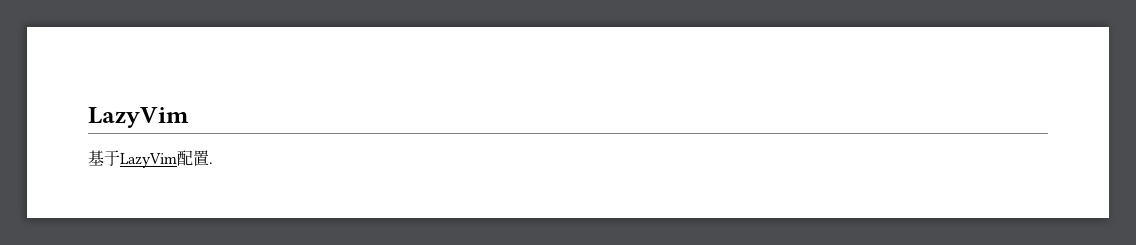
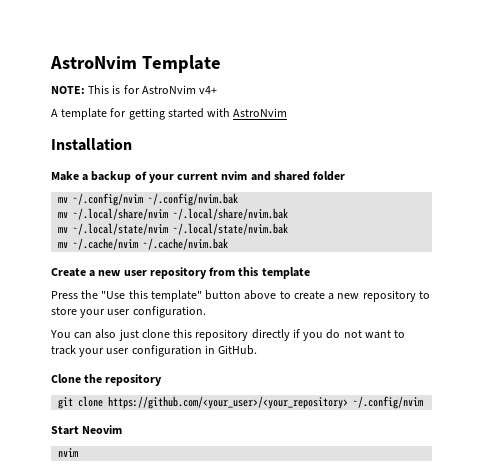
[88,107,189,128] [88,150,213,168] LazyVim // 基于LazyVim配置. -> [50,55,221,73] [51,85,218,94] [51,108,288,120] [51,138,132,151] [51,171,346,183] [58,193,239,206] [58,208,289,220] [58,223,289,235] [58,238,229,250] [51,267,310,279] [51,290,430,302] [51,306,206,318] [50,329,406,341] [51,345,258,357] [51,374,163,386] [58,396,424,409] [51,425,123,435] [58,448,79,457] AstroNvim Template // NOTE: This is for AstroNvim v4+ // A template for getting started with AstroNvim // Installation // Make a backup of your current nvim and shared folder // mv ~/.config/nvim ~/.config/nvim.bak // mv ~/.local/share/nvim ~/.local/share/nvim.bak // mv ~/.local/state/nvim ~/.local/state/nvim.bak // mv ~/.cache/nvim ~/.cache/nvim.bak // Create a new user repository from this template // Press the "Use this template" button above to create a new repository to store your user configuration. // You can also just clone this repository directly if you do not want to track your user configuration in GitHub. // Clone the repository // git clone https://github.com/<your_user>/<your_repository> ~/.config/nvim // Start Neovim // nvim

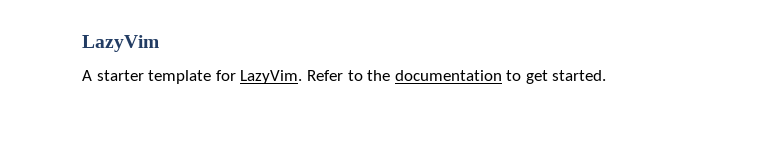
[50,55,221,73] [51,85,218,94] AstroNvim Template // NOTE: This is for AstroNvim v4+ -> [82,35,159,52] LazyVim
(58, 113) none -> [96,70,144,81] starter
[128,108,288,120] [51,138,132,151] [51,171,346,183] [58,193,239,206] [58,208,289,220] [58,223,289,235] [58,238,229,250] [51,267,310,279] [51,290,430,302] [51,306,206,318] [50,329,406,341] [51,345,258,357] [51,374,163,386] [58,396,424,409] [51,425,123,435] [58,448,79,457] getting started with AstroNvim // Installation // Make a backup of your current nvim and shared folder // mv ~/.config/nvim ~/.config/nvim.bak // mv ~/.local/share/nvim ~/.local/share/nvim.bak // mv ~/.local/state/nvim ~/.local/state/nvim.bak // mv ~/.cache/nvim ~/.cache/nvim.bak // Create a new user repository from this template // Press the "Use this template" button above to create a new repository to store your user configuration. // You can also just clone this repository directly if you do not want to track your user configuration in GitHub. // Clone the repository // git clone https://github.com/<your_user>/<your_repository> ~/.config/nvim // Start Neovim // nvim -> [240,70,607,84] LazyVim. Refer to the documentation to get started.

